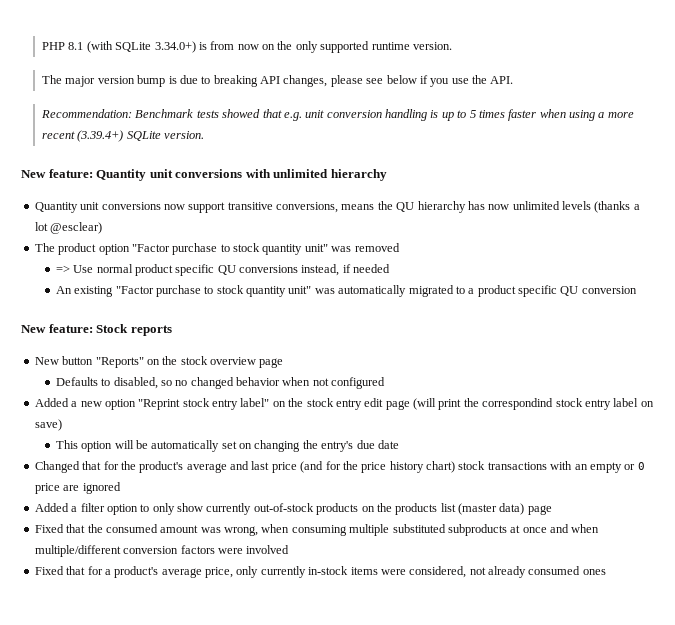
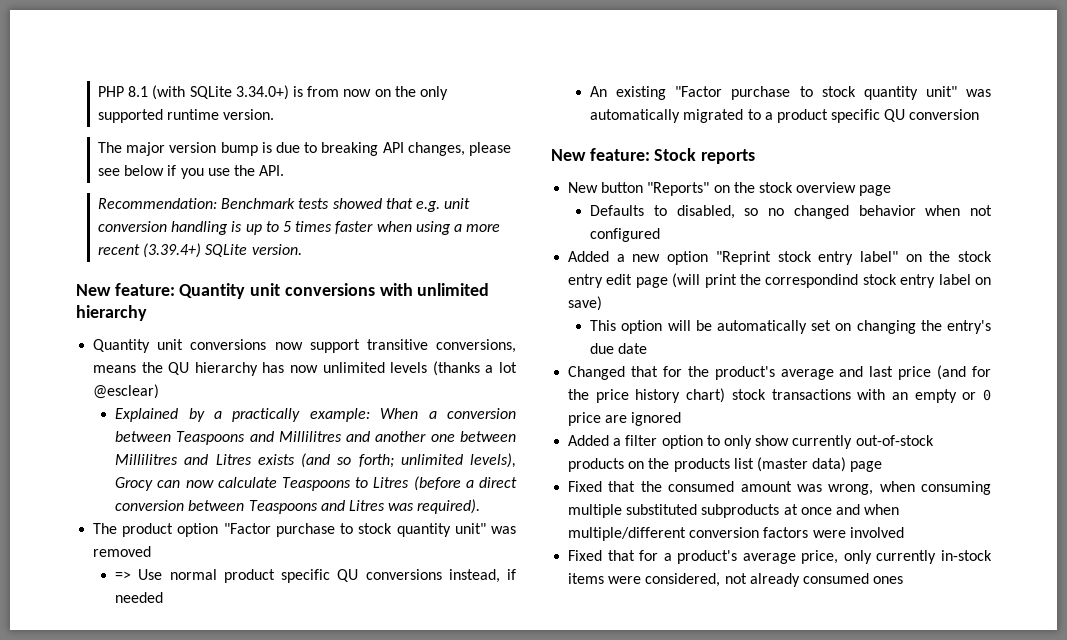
(103, 228) none -> [115,408,516,422] [115,431,516,445] [115,453,516,468] [115,476,517,491] [115,499,481,514] // Explained by a practically example: When a conversion between Teaspoons and Millilitres and another one between Millilitres and Litres exists (and so forth; unlimited levels), Grocy can now calculate Teaspoons to Litres (before a direct conversion between Teaspoons and Litres was required).

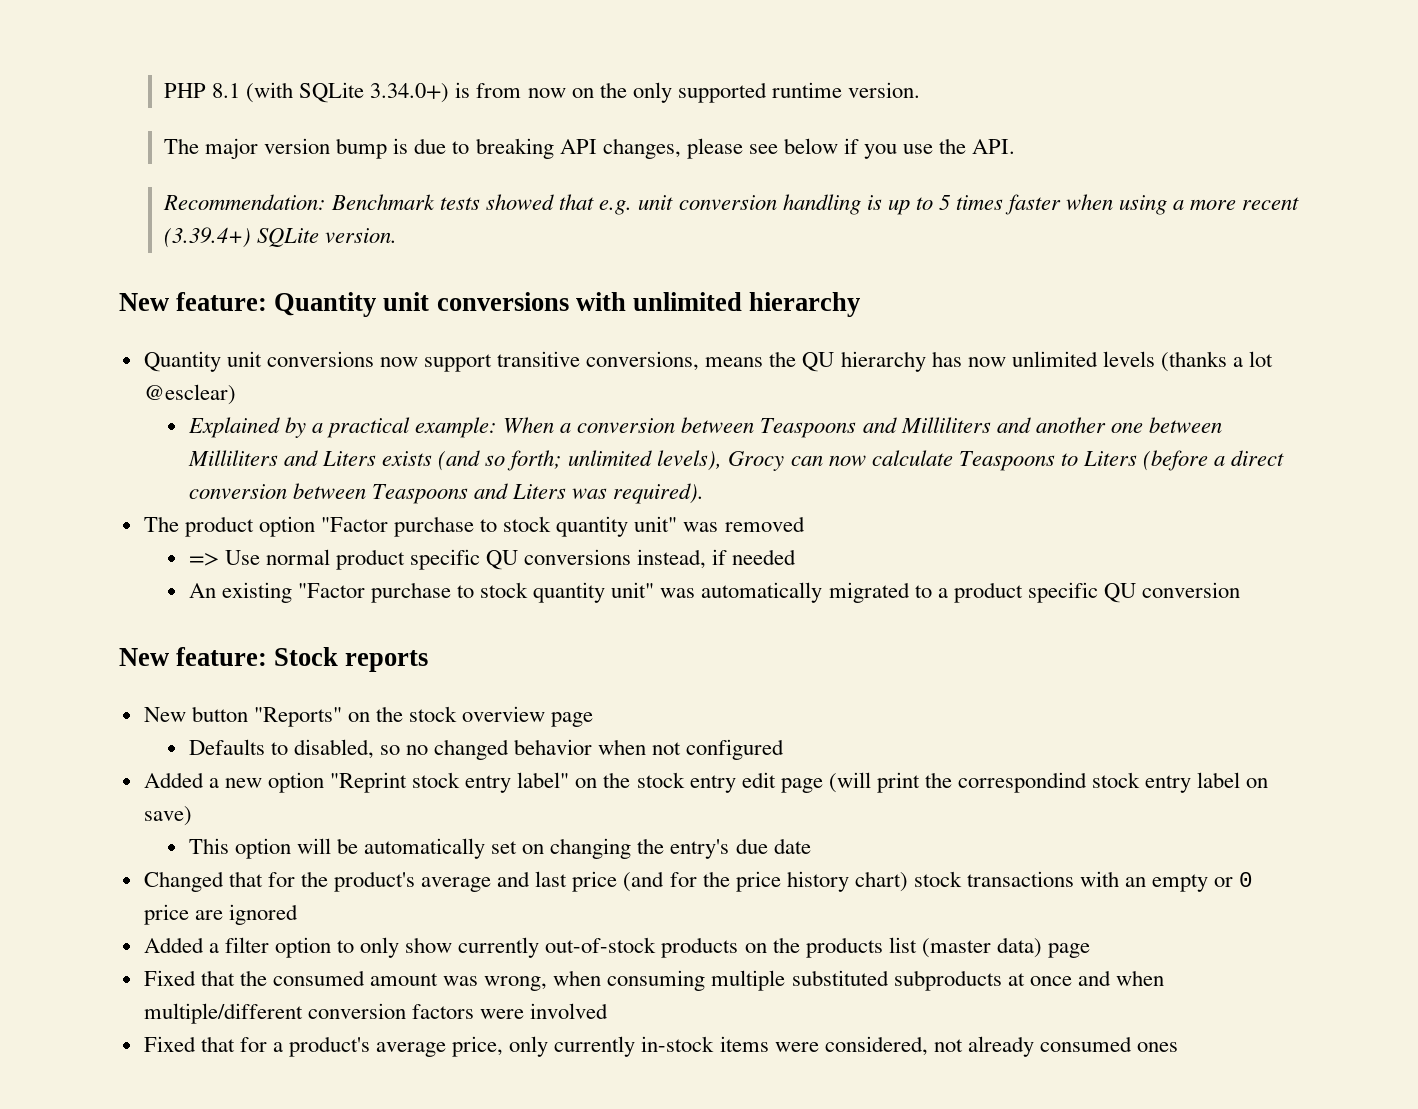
[232,408,301,422] practically -> [326,417,410,438] practical
[278,431,342,442] Millilitres -> [900,417,991,433] Milliliters
[115,454,252,465] Millilitres and Litres -> [187,450,376,466] Milliliters and Liters
[373,477,410,488] Litres -> [1082,451,1137,466] Liters
[348,500,385,511] Litres -> [512,484,567,499] Liters

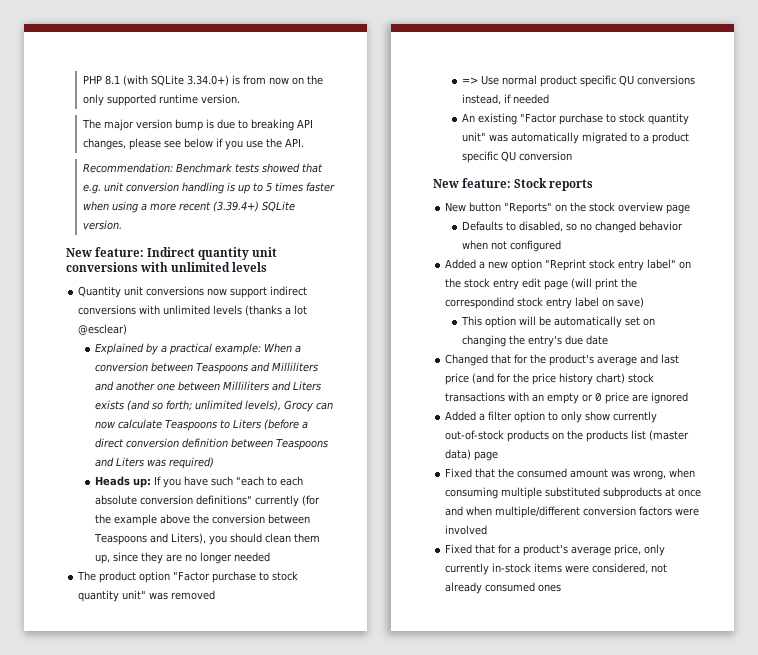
[274,292,377,317] Quantity -> [147,247,250,260] Indirect quantity
[749,292,861,317] hierarchy -> [232,262,268,272] levels
[497,351,1006,372] transitive conversions, means the QU hierarchy has now -> [270,286,308,296] [78,305,161,315] indirect conversions with
(287, 491) none -> [182,438,229,448] definition
[613,483,705,504] required). -> [169,457,215,469] [95,476,304,488] [95,495,321,507] [95,514,311,526] [94,533,321,545] [95,552,271,564] required) // Heads up: If you have such "each to each absolute conversion definitions" currently (for the example above the conversion between Teaspoons and Liters), you should clean them up, since they are no longer needed

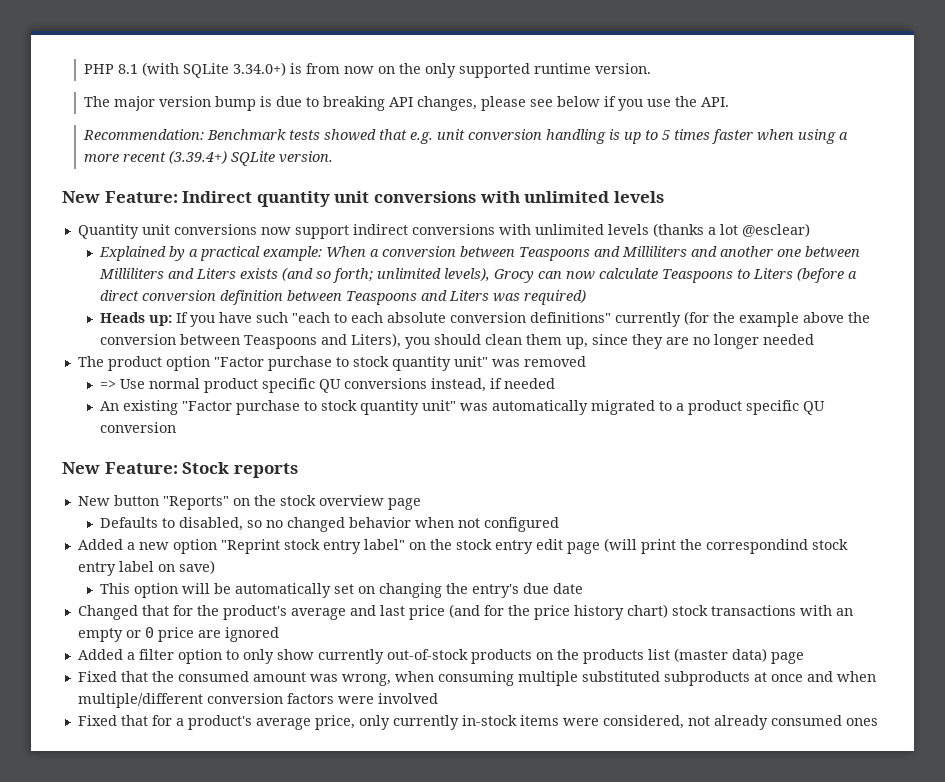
[95,247,145,257] feature: -> [104,191,178,203] Feature:
[462,178,512,188] feature: -> [104,462,178,474] Feature:

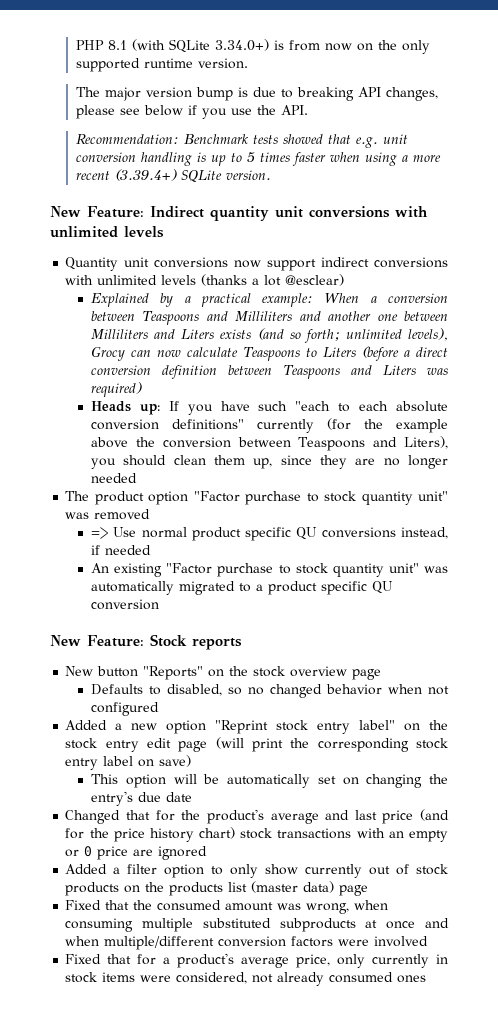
[705,539,808,554] correspondind -> [317,738,409,752] corresponding
[386,649,468,660] out-of-stock -> [369,864,448,875] out of stock
[461,715,517,726] in-stock -> [436,954,449,964] [65,972,98,983] in stock

